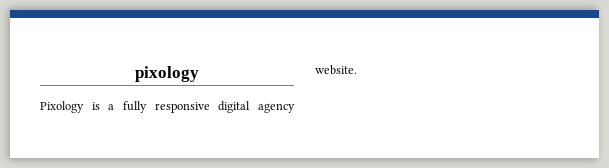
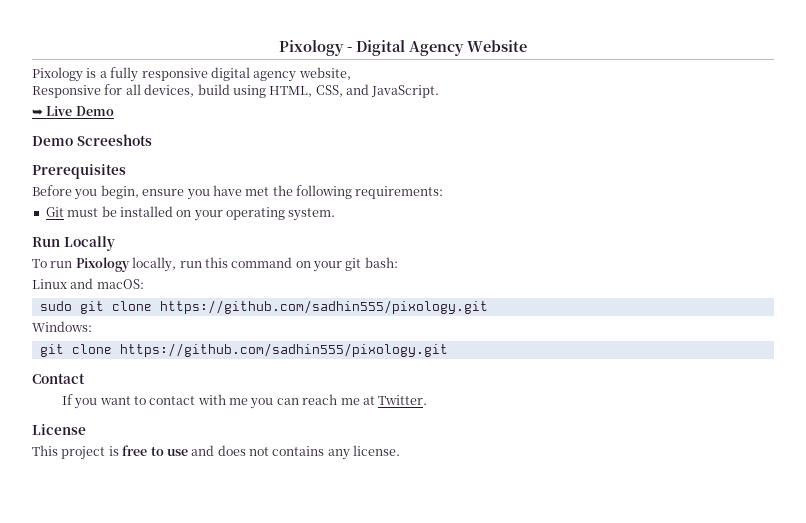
[135,66,199,82] pixology -> [279,40,527,56] Pixology - Digital Agency Website
[315,65,357,75] website. -> [298,67,351,80] [32,84,440,98] [32,106,114,116] [32,134,152,146] [32,164,126,179] [32,185,444,200] [45,206,336,221] [32,236,115,251] [32,257,398,272] [32,278,144,289] [39,300,488,314] [32,321,92,332] [39,343,448,357] [32,373,85,384] [61,394,428,409] [32,424,86,435] [32,445,401,460] website, // Responsive for all devices, build using HTML, CSS, and JavaScript. // ➥ Live Demo // Demo Screeshots // Prerequisites // Before you begin, ensure you have met the following requirements: // Git must be installed on your operating system. // Run Locally // To run Pixology locally, run this command on your git bash: // Linux and macOS: // sudo git clone https://github.com/sadhin555/pixology.git // Windows: // git clone https://github.com/sadhin555/pixology.git // Contact // If you want to contact with me you can reach me at Twitter. // License // This project is free to use and does not contains any license.

